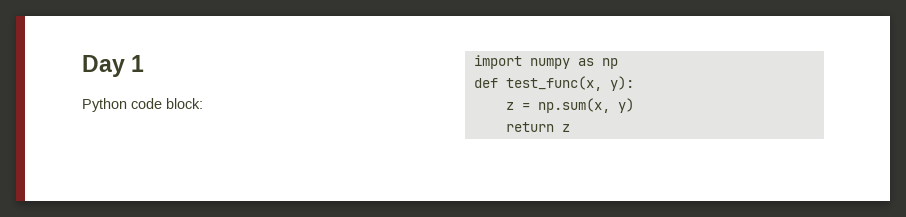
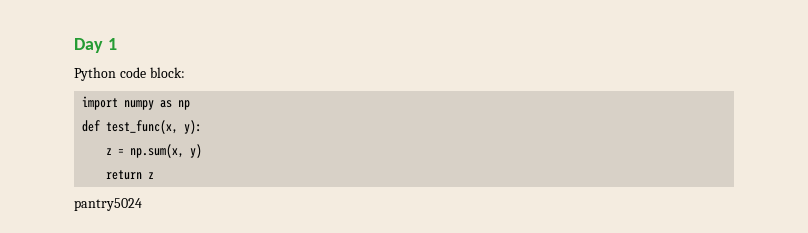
(570, 128) none -> [74,198,142,211] // pantry5024

